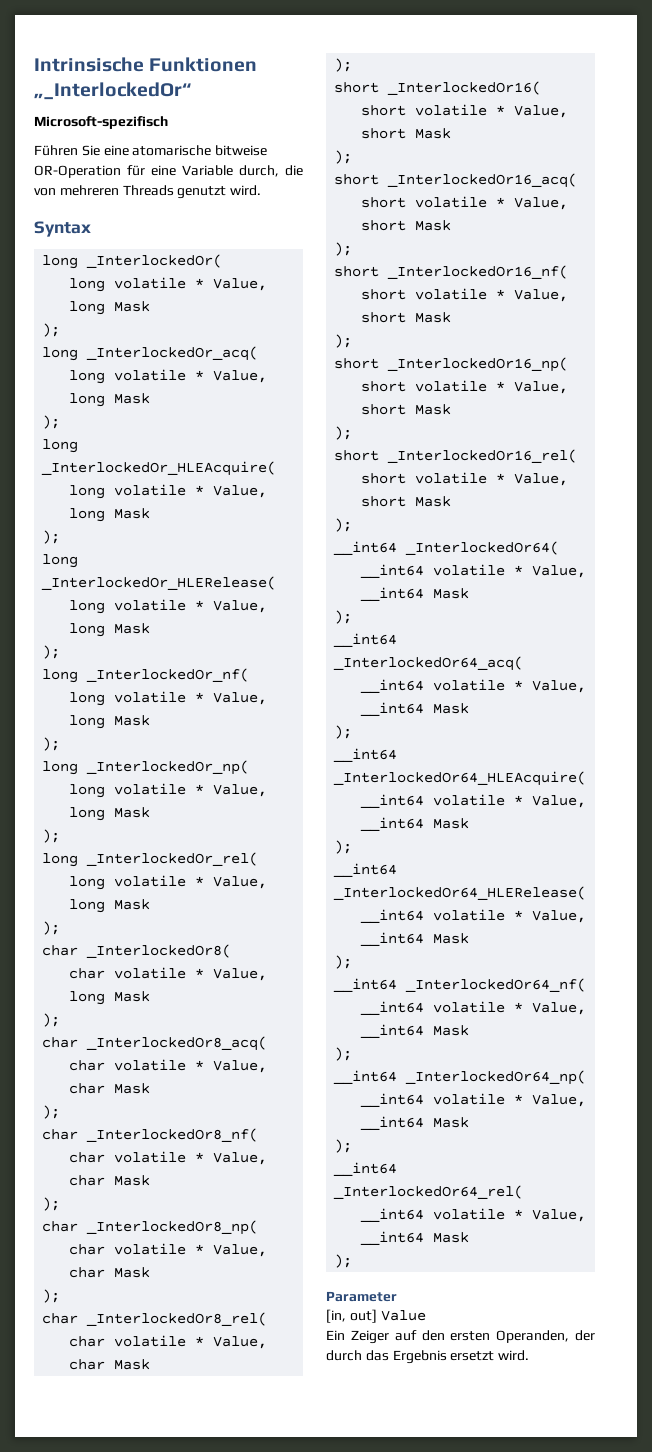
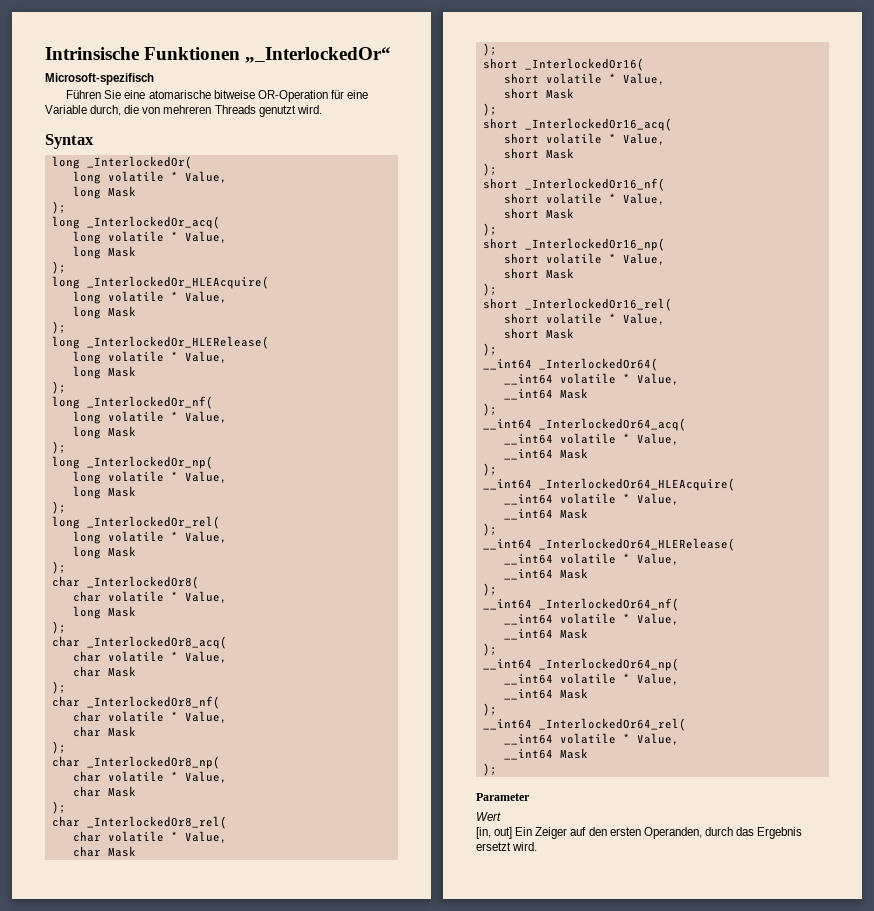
(397, 1296) none -> [476,812,501,821] // Wert
[380,1310,426,1321] Value // -> (513, 833) none
[575,1330,595,1341] der -> (702, 833) none

